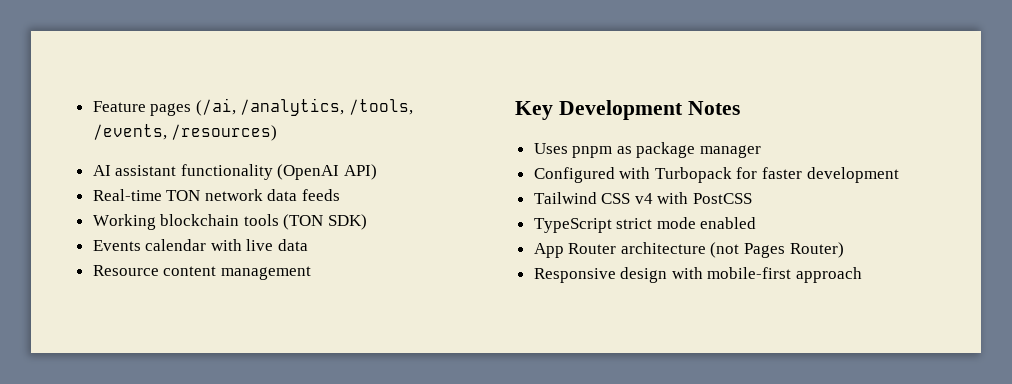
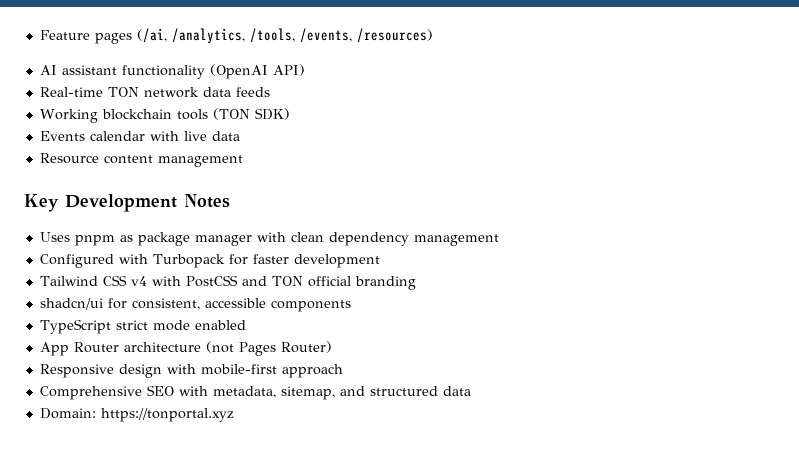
(762, 151) none -> [256,232,499,246] with clean dependency management
(753, 198) none -> [241,276,416,290] [39,298,351,312] and TON official branding // shadcn/ui for consistent, accessible components
(863, 275) none -> [39,385,471,400] [39,408,234,422] // Comprehensive SEO with metadata, sitemap, and structured data // Domain: https://tonportal.xyz

